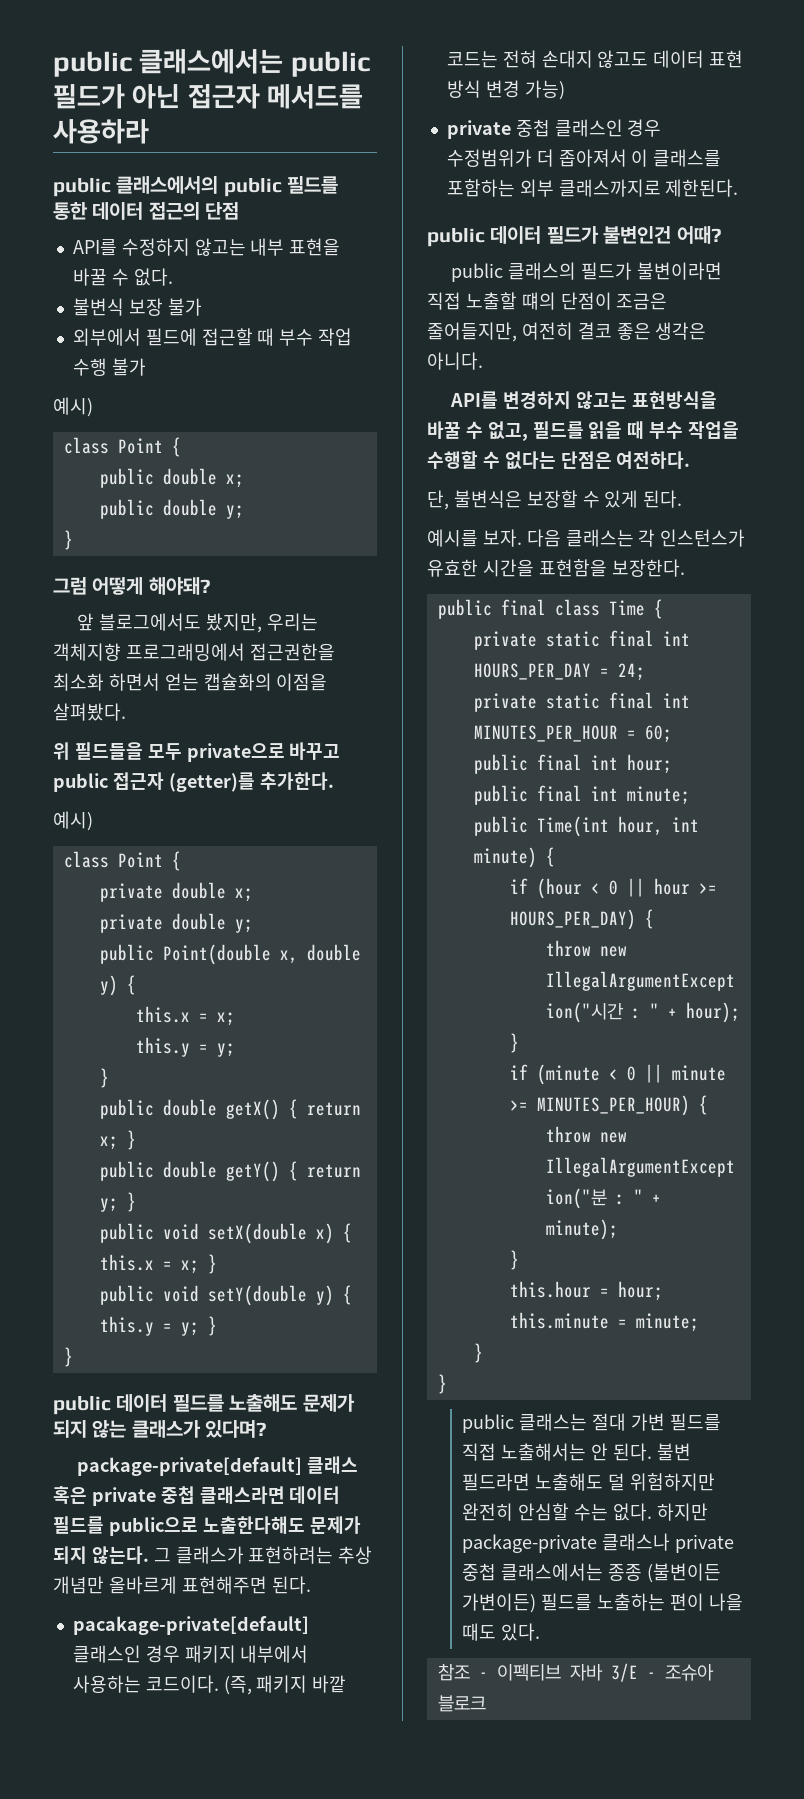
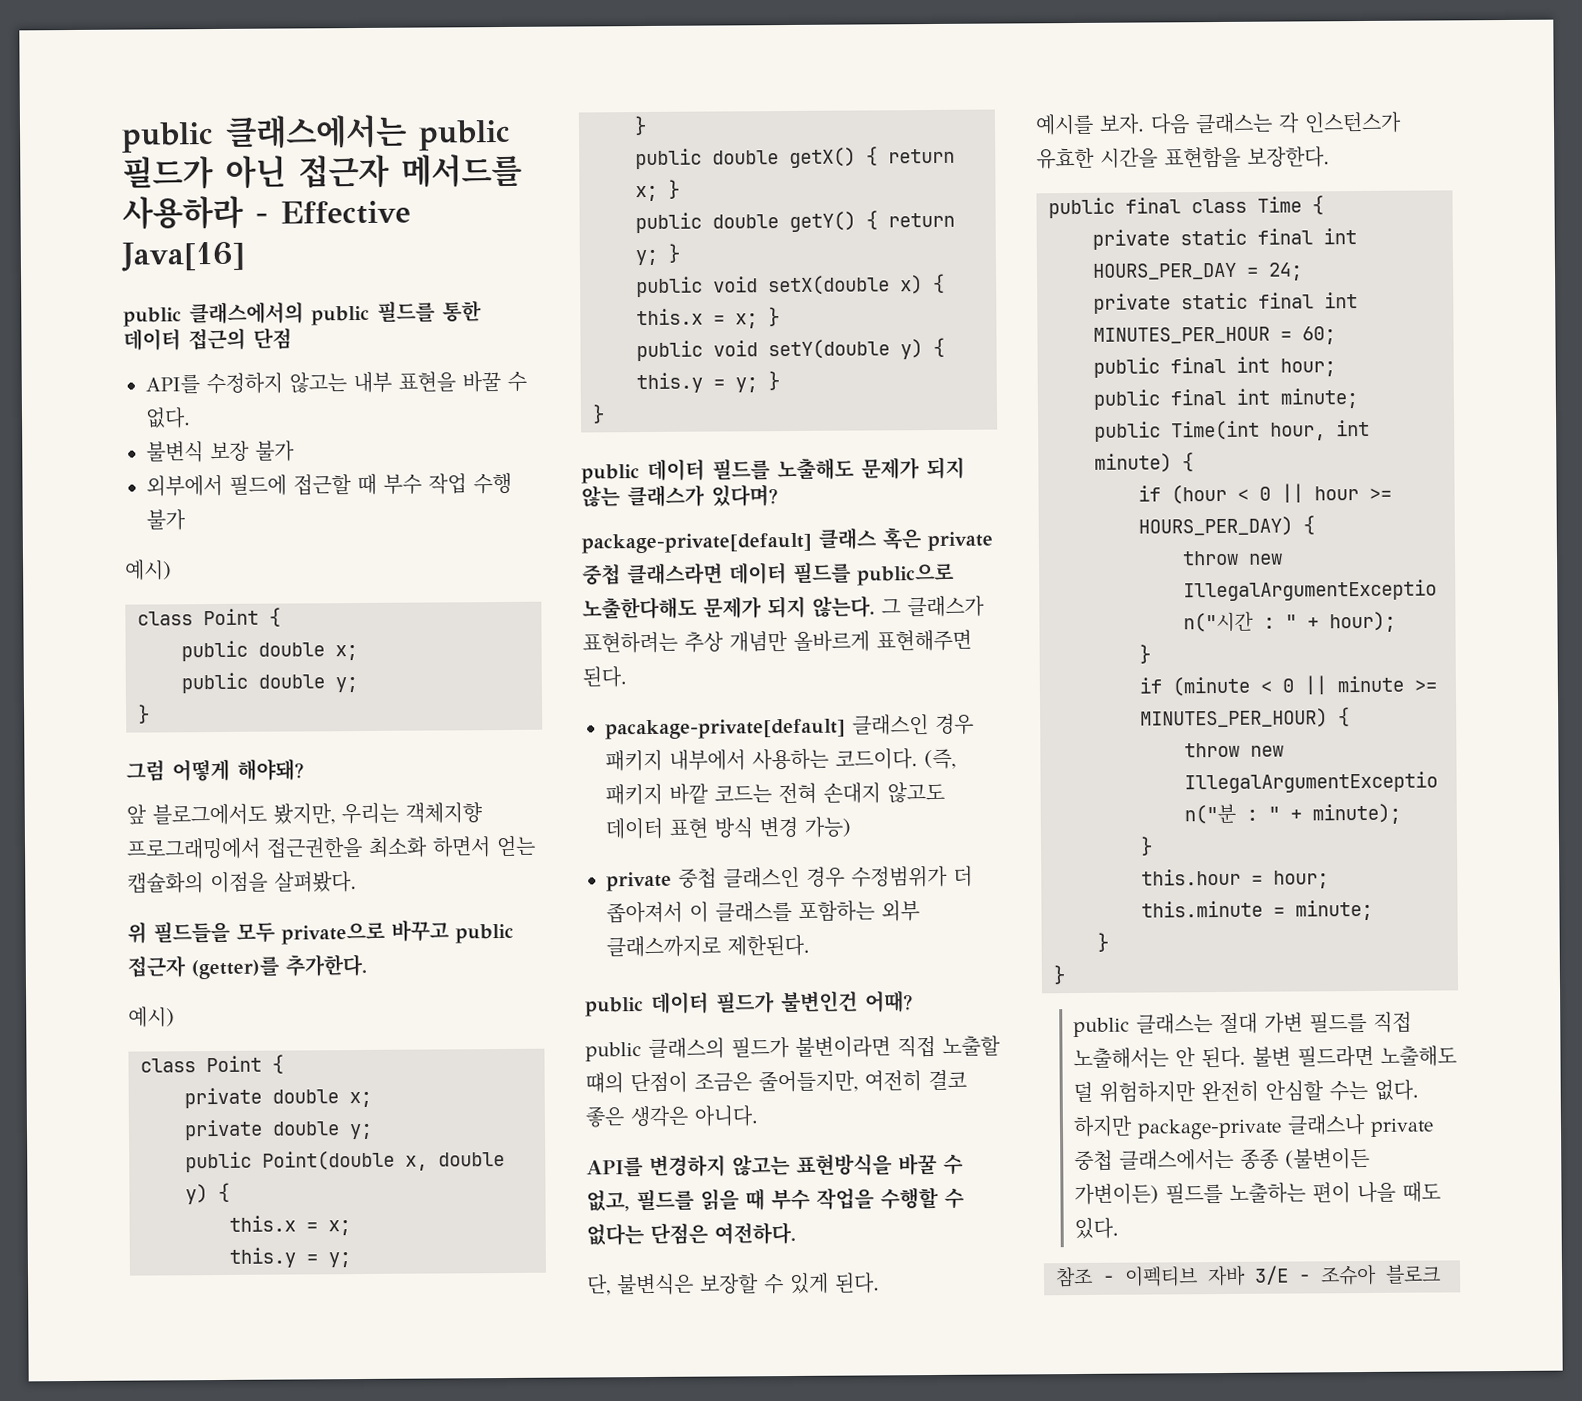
(149, 131) none -> [255,200,411,225] [121,241,245,272] - Effective Java[16]

